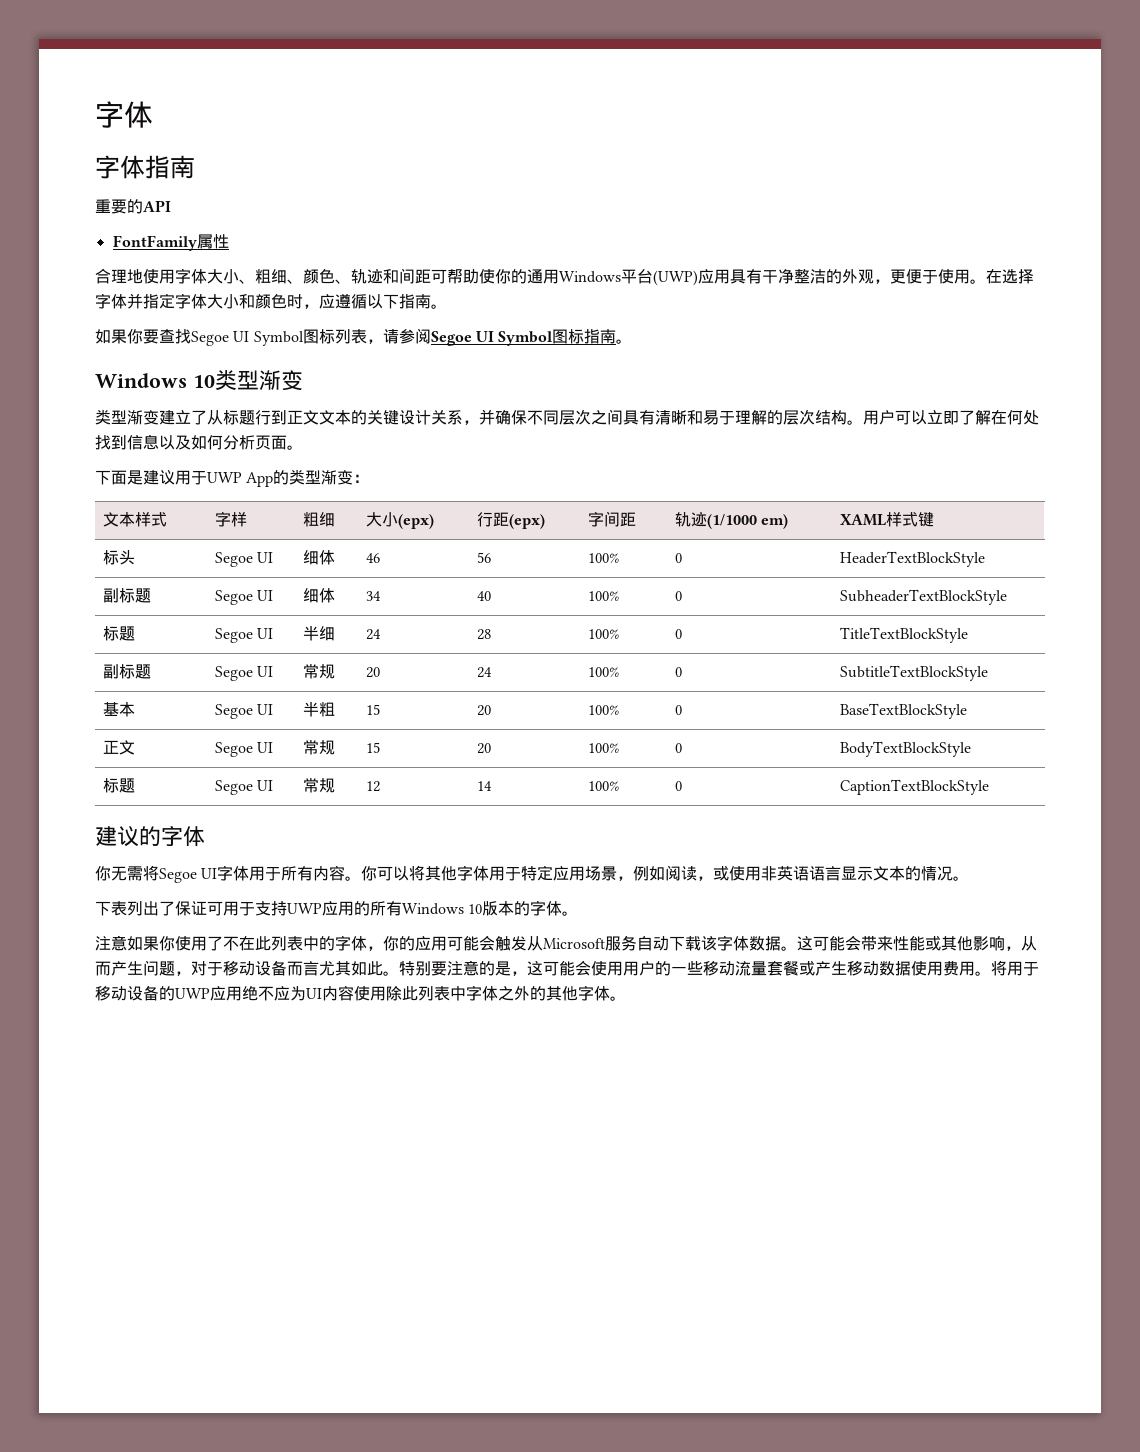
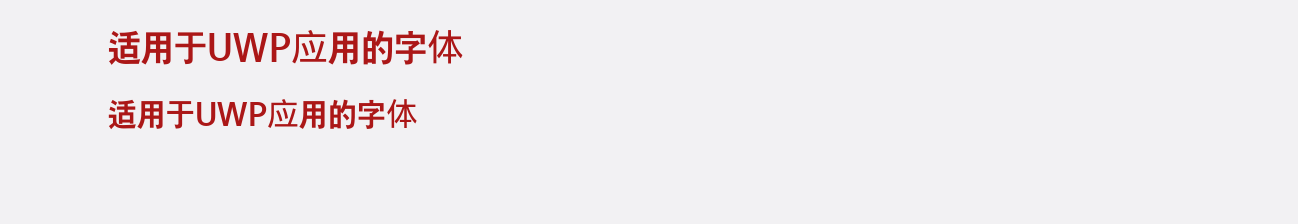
[95,101,153,128] [95,155,195,179] [95,199,171,214] [112,234,229,251] [95,268,1034,286] [95,293,447,309] [95,328,633,346] [95,370,303,391] [95,409,1039,425] [95,434,303,450] [95,469,370,487] [103,512,168,527] [215,511,248,527] [303,512,336,527] [366,512,435,529] [477,512,546,529] [588,511,637,527] [675,511,789,529] [840,512,935,527] [103,550,136,565] [215,552,274,567] [303,550,336,565] [366,553,381,563] [477,552,492,563] [588,553,620,563] [675,553,683,563] [840,551,986,567] [103,588,152,603] [215,590,274,605] [303,588,336,603] [366,591,382,601] [477,591,492,601] [588,591,620,601] [675,591,683,601] [840,589,1008,605] [103,626,136,641] [215,628,274,643] [303,626,336,641] [366,629,382,640] [477,629,492,640] [588,629,620,639] [675,629,683,639] [840,627,969,643] [103,664,152,679] [215,666,274,681] [303,664,336,679] [366,667,381,678] [477,667,493,678] [588,667,620,677] [675,667,683,677] [840,665,989,681] [103,702,136,717] [215,704,274,719] [303,702,336,717] [366,704,381,715] [477,705,492,716] [588,705,620,715] [675,705,683,715] [840,703,968,719] [103,740,136,755] [215,742,274,757] [303,740,336,755] [366,742,381,753] [477,743,492,754] [588,743,620,753] [675,743,683,753] [840,741,972,757] [103,778,136,793] [215,780,274,795] [303,778,336,793] [366,781,381,792] [477,781,493,791] [588,781,620,791] [675,781,683,791] [840,779,990,795] [95,826,205,847] [95,865,970,883] [95,900,579,916] [95,935,1037,951] [95,960,1039,976] [95,985,626,1001] 字体 // 字体指南 // 重要的API // FontFamily属性 // 合理地使用字体大小、粗细、颜色、轨迹和间距可帮助使你的通用Windows平台(UWP)应用具有干净整洁的外观，更便于使用。在选择字体并指定字体大小和颜色时，应遵循以下指南。 // 如果你要查找Segoe UI Symbol图标列表，请参阅Segoe UI Symbol图标指南。 // Windows 10类型渐变 // 类型渐变建立了从标题行到正文文本的关键设计关系，并确保不同层次之间具有清晰和易于理解的层次结构。用户可以立即了解在何处找到信息以及如何分析页面。 // 下面是建议用于UWP App的类型渐变： // 文本样式 | 字样 | 粗细 | 大小(epx) | 行距(epx) | 字间距 | 轨迹(1/1000 em) | XAML样式键 // 标头 | Segoe UI | 细体 | 46 | 56 | 100% | 0 | HeaderTextBlockStyle // 副标题 | Segoe UI | 细体 | 34 | 40 | 100% | 0 | SubheaderTextBlockStyle // 标题 | Segoe UI | 半细 | 24 | 28 | 100% | 0 | TitleTextBlockStyle // 副标题 | Segoe UI | 常规 | 20 | 24 | 100% | 0 | SubtitleTextBlockStyle // 基本 | Segoe UI | 半粗 | 15 | 20 | 100% | 0 | BaseTextBlockStyle // 正文 | Segoe UI | 常规 | 15 | 20 | 100% | 0 | BodyTextBlockStyle // 标题 | Segoe UI | 常规 | 12 | 14 | 100% | 0 | CaptionTextBlockStyle // 建议的字体 // 你无需将Segoe UI字体用于所有内容。你可以将其他字体用于特定应用场景，例如阅读，或使用非英语语言显示文本的情况。 // 下表列出了保证可用于支持UWP应用的所有Windows 10版本的字体。 // 注意如果你使用了不在此列表中的字体，你的应用可能会触发从Microsoft服务自动下载该字体数据。这可能会带来性能或其他影响，从而产生问题，对于移动设备而言尤其如此。特别要注意的是，这可能会使用用户的一些移动流量套餐或产生移动数据使用费用。将用于移动设备的UWP应用绝不应为UI内容使用除此列表中字体之外的其他字体。 -> [108,29,464,65] [108,99,418,130] 适用于UWP应用的字体 // 适用于UWP应用的字体

